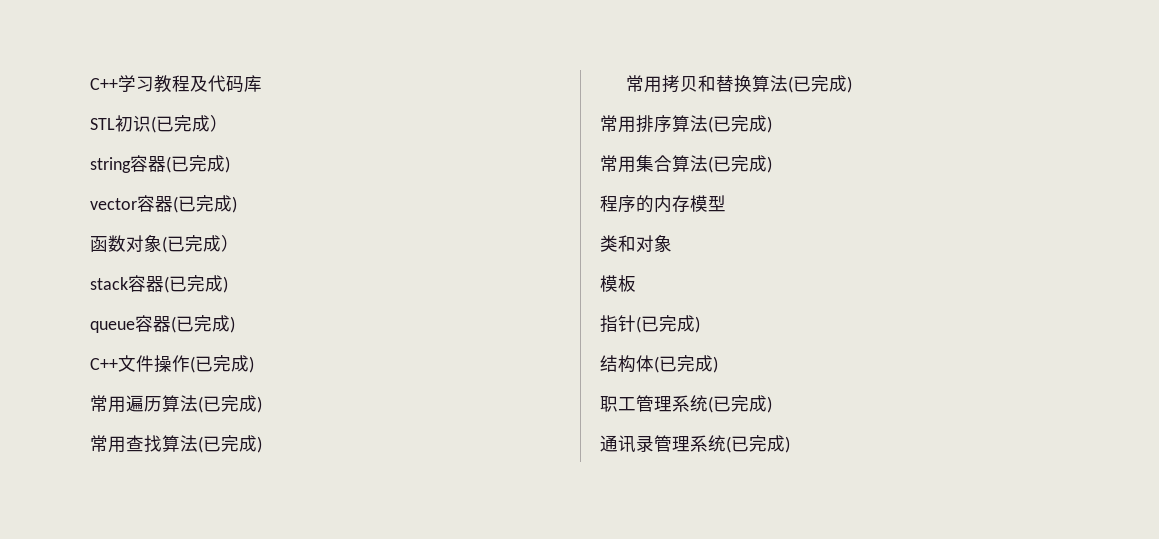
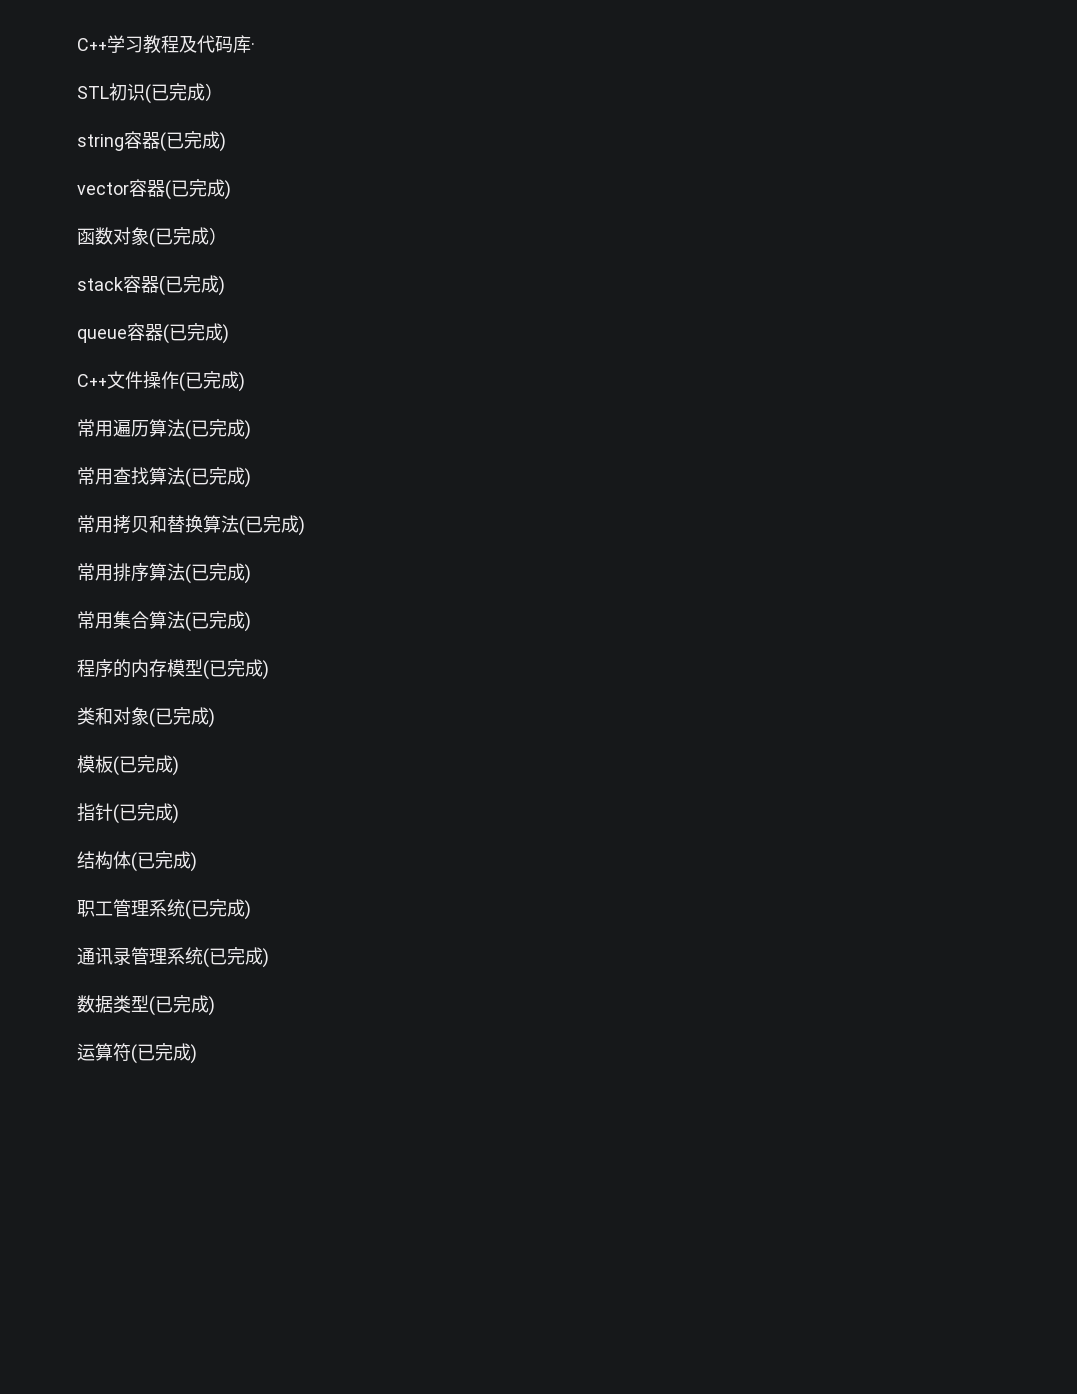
(262, 83) none -> [251,43,255,51] ·
(726, 203) none -> [203,659,269,680] (已完成)
[600,275,636,292] // 模板 -> [149,707,215,728] [77,755,179,776] (已完成) // 模板(已完成)
(790, 444) none -> [77,995,215,1016] [77,1043,197,1064] // 数据类型(已完成) // 运算符(已完成)

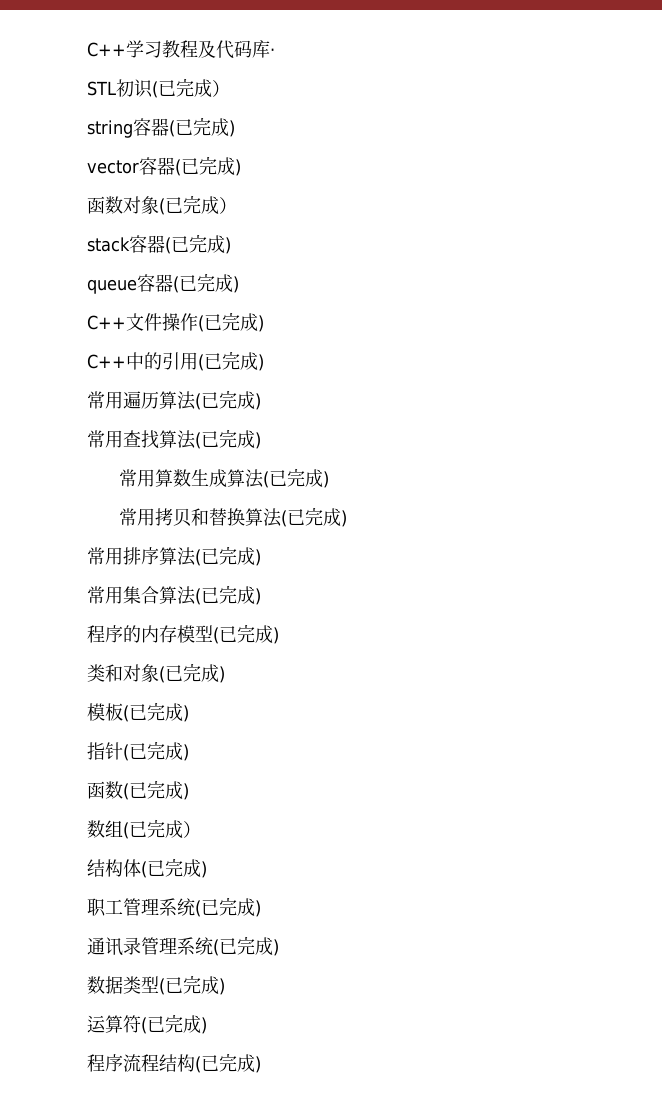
(245, 382) none -> [87,351,264,371] // C++中的引用(已完成)
(251, 478) none -> [118,468,329,488] // 常用算数生成算法(已完成)
(179, 814) none -> [87,780,189,800] [87,819,201,839] // 函数(已完成) // 数组(已完成）
(197, 1054) none -> [87,1053,261,1073] // 程序流程结构(已完成)

